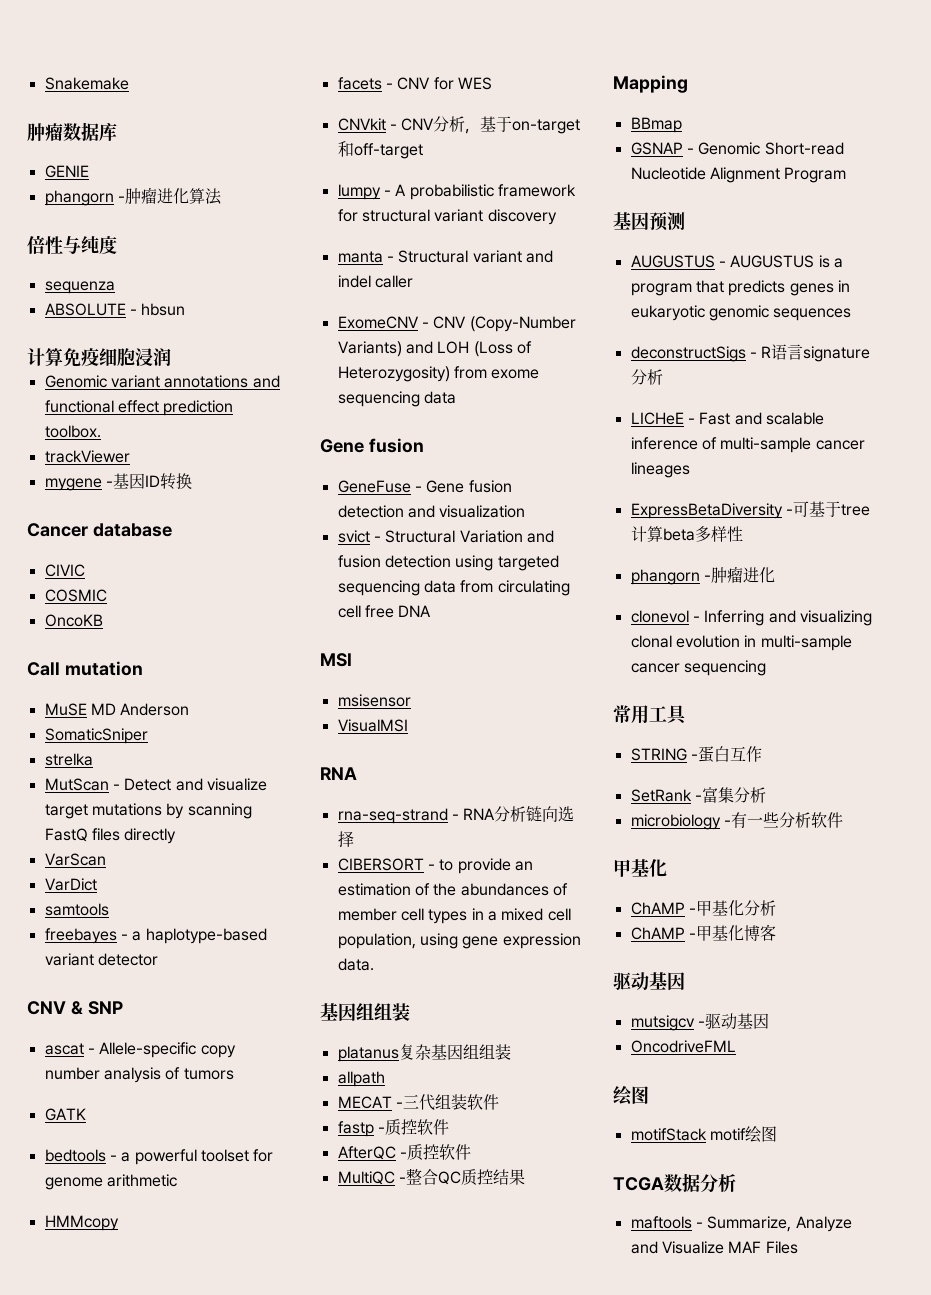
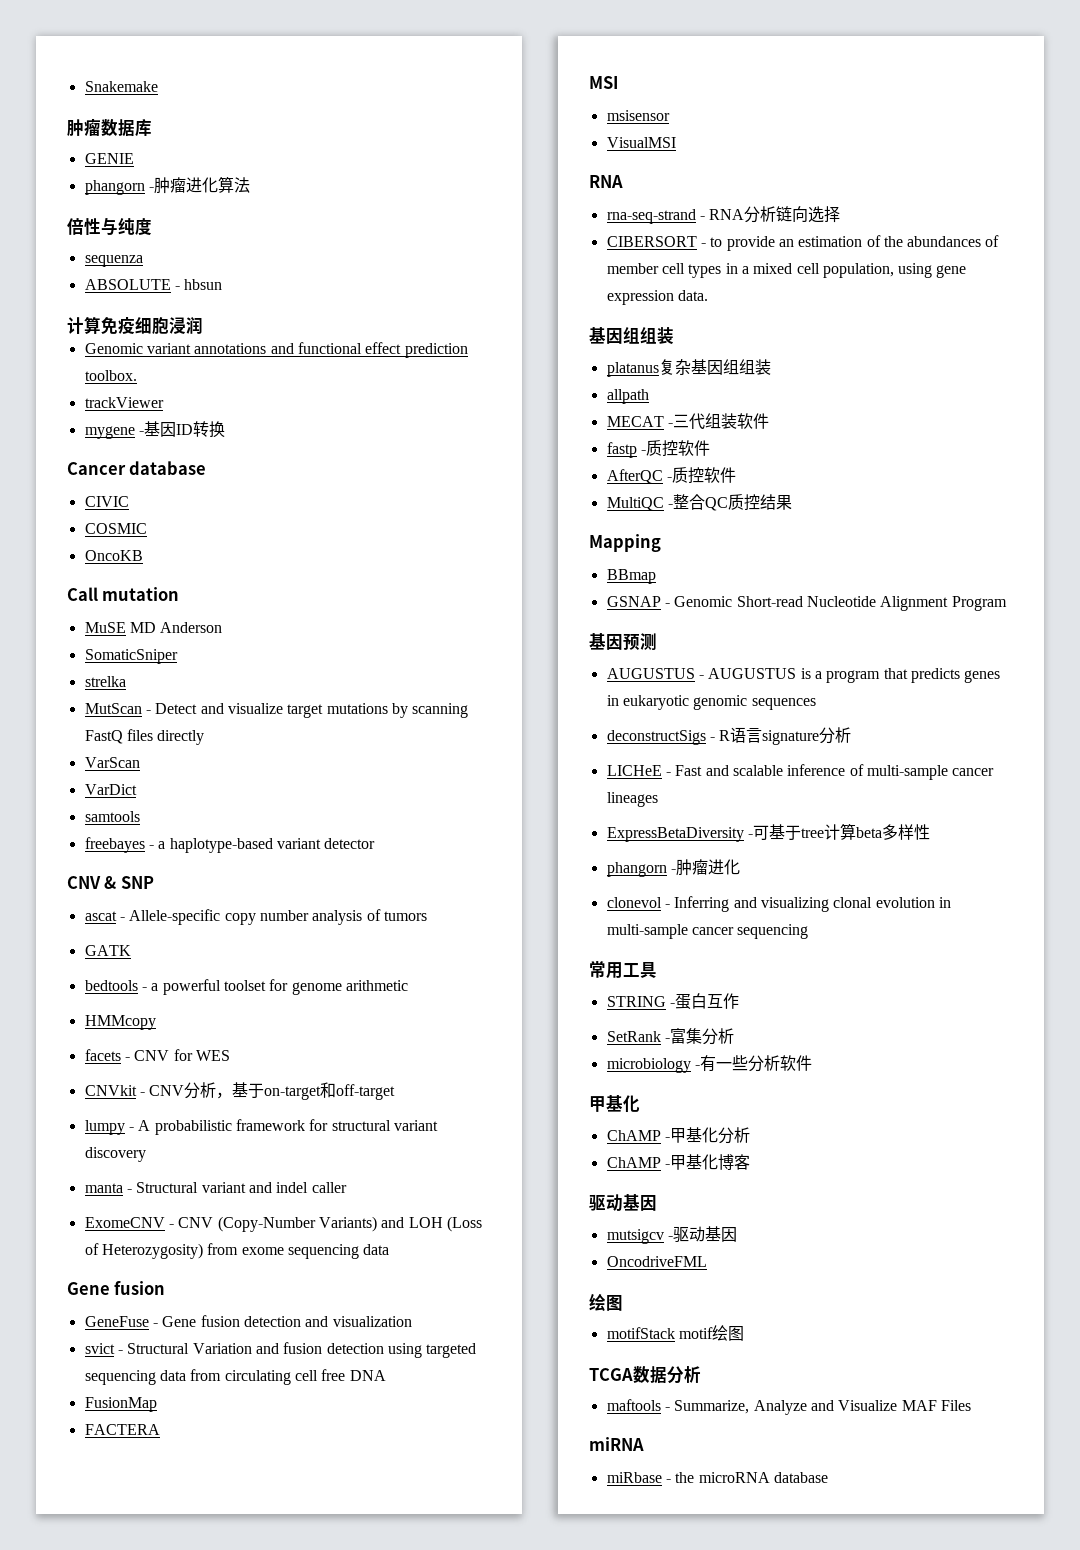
(432, 611) none -> [84,1397,157,1412] [84,1424,160,1435] // FusionMap // FACTERA
(798, 1247) none -> [589,1437,644,1451] [606,1472,828,1483] // miRNA // miRbase - the microRNA database

